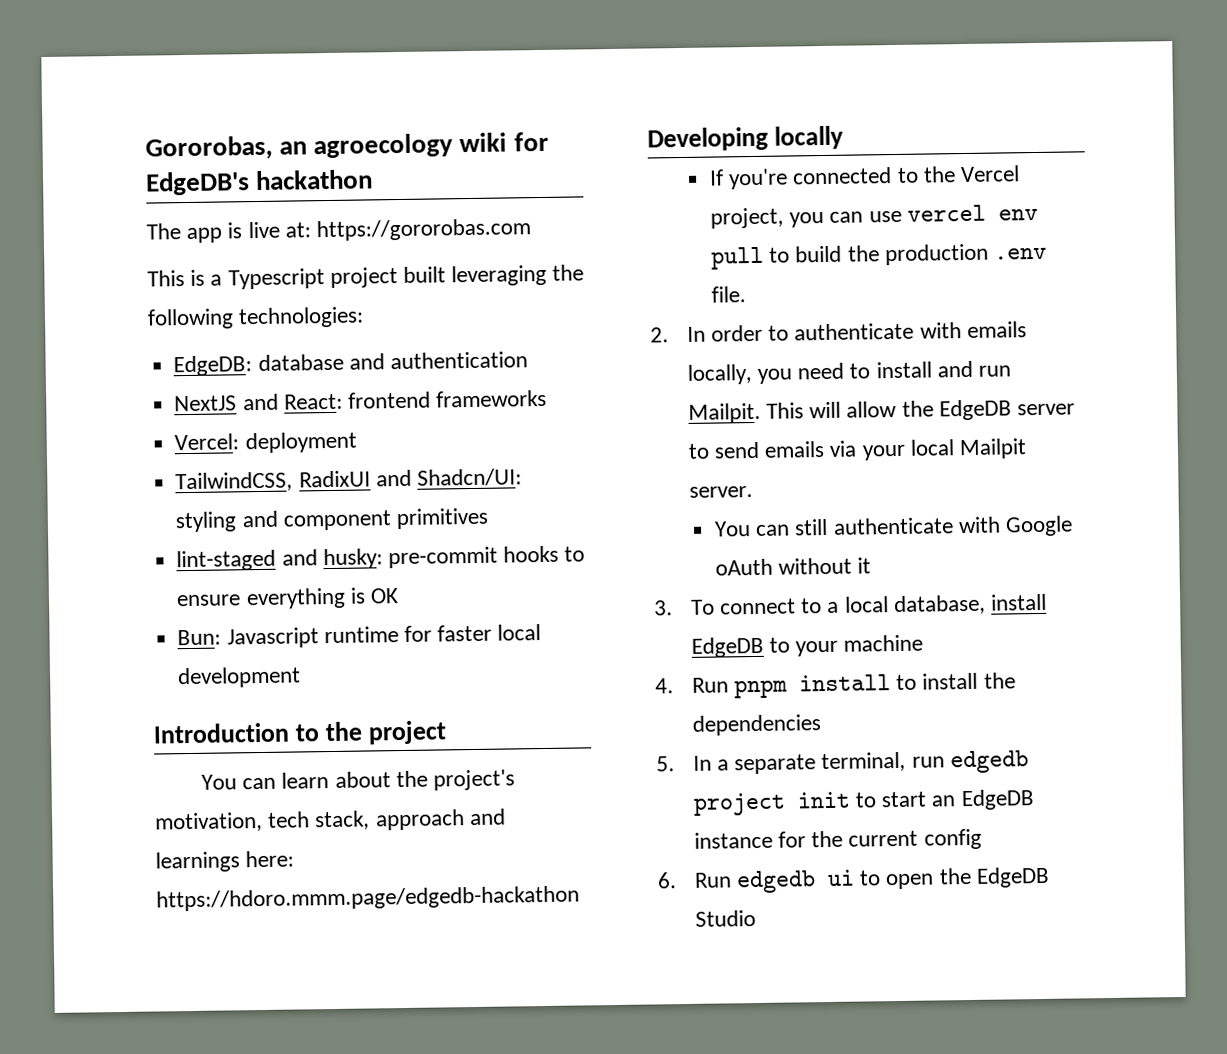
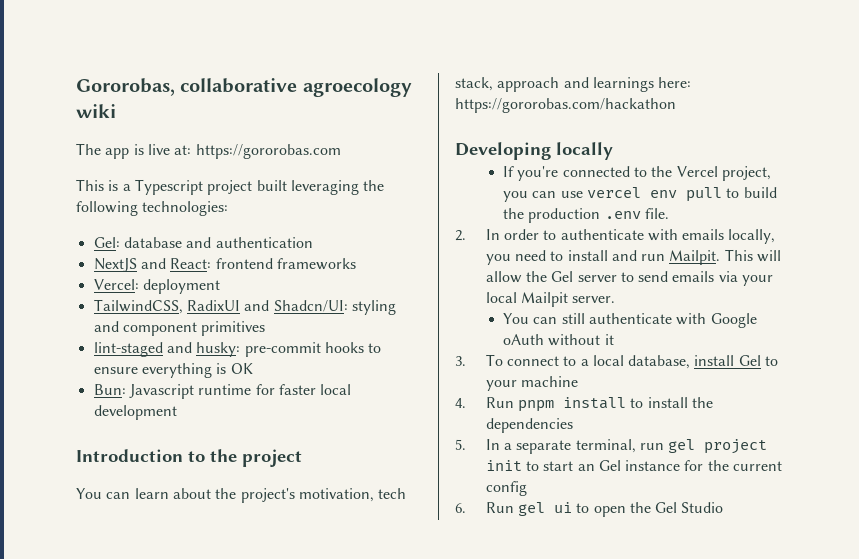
[279,141,308,155] an -> [180,78,298,93] collaborative
[513,131,549,152] [145,169,374,196] for EdgeDB's hackathon -> (116, 111) none
[173,355,253,377] EdgeDB: -> [93,237,120,248] Gel:
[156,885,580,912] https://hdoro.mmm.page/edgedb-hackathon -> [455,98,676,113] https://gororobas.com/hackathon
[938,399,1012,421] EdgeDB -> [551,271,574,282] Gel
[690,636,764,658] EdgeDB -> [738,355,761,366] Gel
[949,750,1029,774] edgedb -> [668,439,696,453] gel
[960,789,1035,811] EdgeDB -> [598,460,621,471] Gel
[735,870,816,894] edgedb -> [517,502,545,516] gel
[975,866,1050,888] EdgeDB -> [655,502,678,513] Gel

